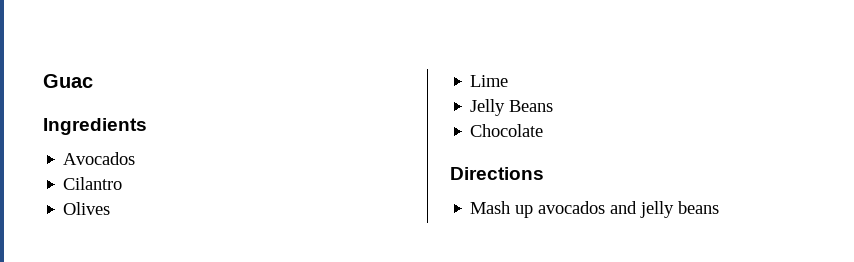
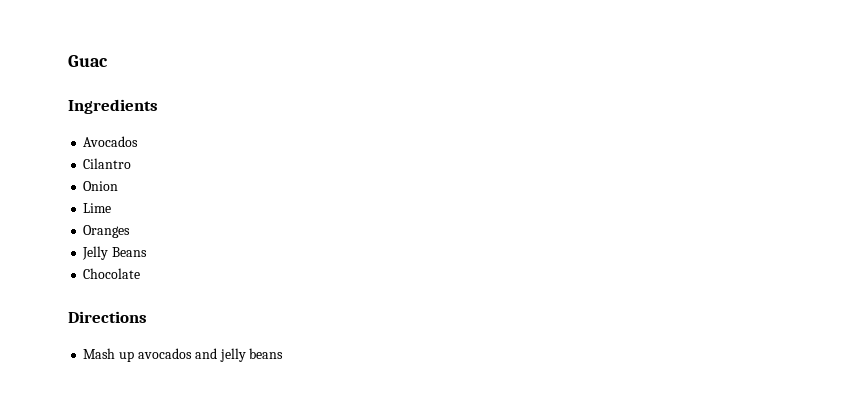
[63,202,111,215] Olives -> [83,181,119,191] Onion
(509, 81) none -> [83,225,131,238] // Oranges

